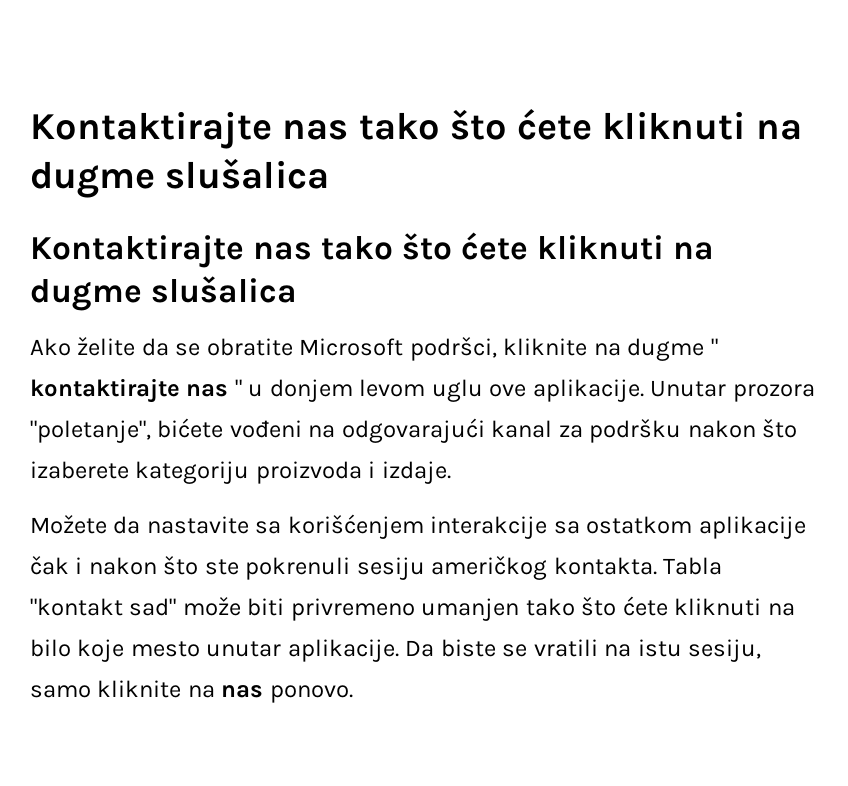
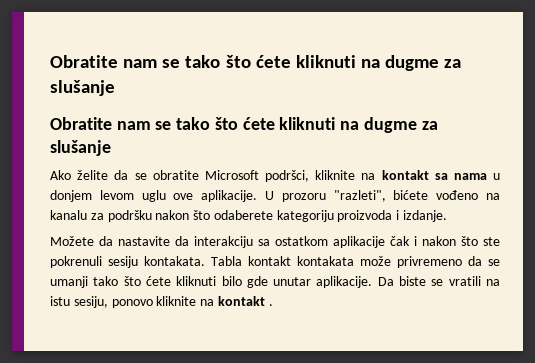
[30,109,802,149] [30,158,330,198] [30,232,715,268] [30,276,298,311] Kontaktirajte nas tako što ćete kliknuti na dugme slušalica // Kontaktirajte nas tako što ćete kliknuti na dugme slušalica -> [50,55,462,71] [50,80,115,96] [50,117,438,133] [50,140,111,156] Obratite nam se tako što ćete kliknuti na dugme za slušanje // Obratite nam se tako što ćete kliknuti na dugme za slušanje
[627,338,718,361] [30,378,242,403] dugme " kontaktirajte nas " -> [381,170,487,180] kontakt sa nama
[650,380,815,402] [30,418,553,443] Unutar prozora "poletanje", bićete vođeni na odgovarajući kanal -> [265,190,501,202] [50,210,87,220] U prozoru "razleti", bićete vođeno na kanalu
[30,461,129,479] izaberete -> [213,210,273,220] odaberete
[381,461,451,484] izdaje. -> [403,210,448,222] izdanje.
[255,514,548,539] sa korišćenjem interakcije -> [175,236,253,248] da interakciju
[431,556,723,580] [30,596,795,621] [30,639,200,662] američkog kontakta. Tabla "kontakt sad" može biti privremeno umanjen tako što ćete kliknuti na bilo koje mesto -> [144,256,500,268] [50,276,268,288] kontakata. Tabla kontakt kontakata može privremeno da se umanji tako što ćete kliknuti bilo gde
[30,680,353,703] samo kliknite na nas ponovo. -> [111,296,273,308] ponovo kliknite na kontakt .

